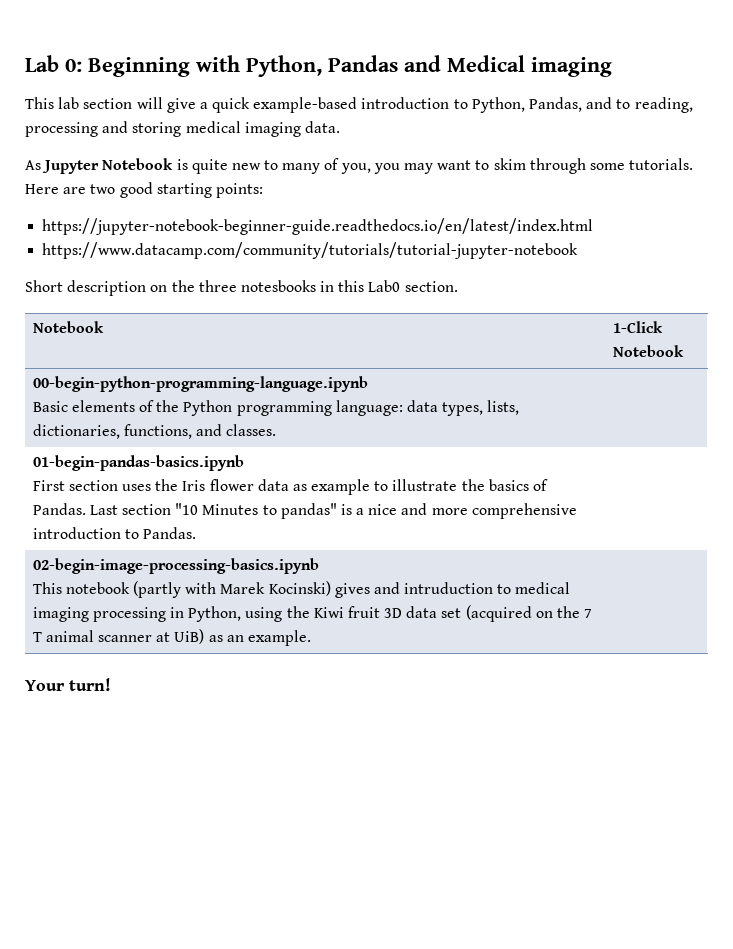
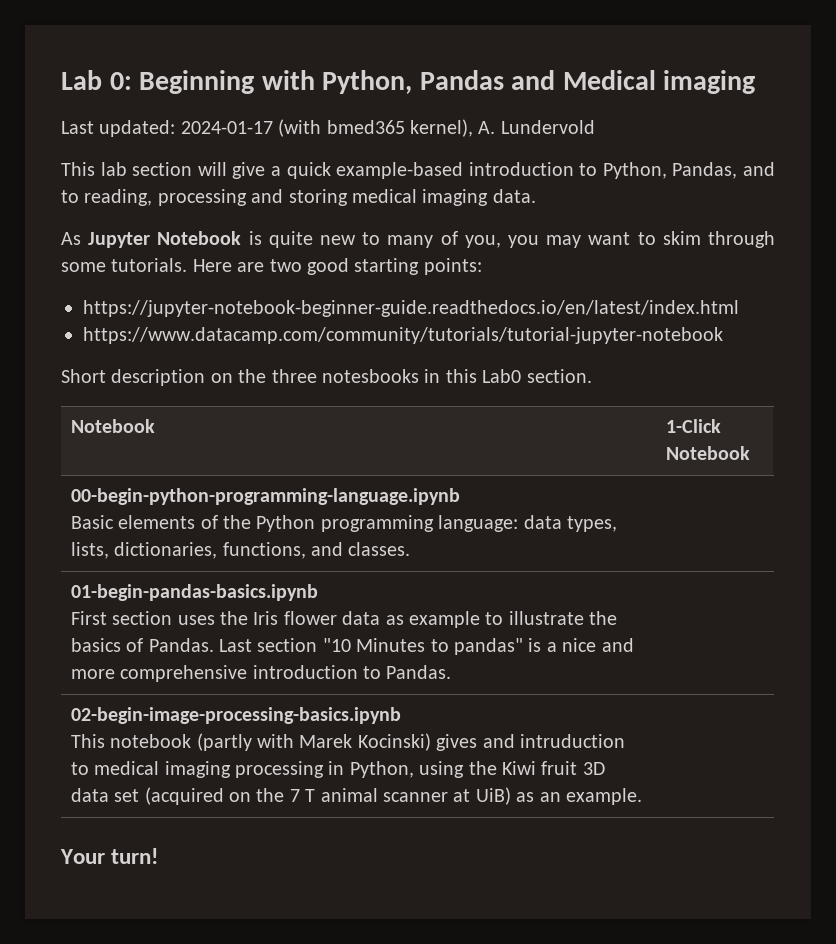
(612, 67) none -> [61,119,595,137] // Last updated: 2024-01-17 (with bmed365 kernel), A. Lundervold

